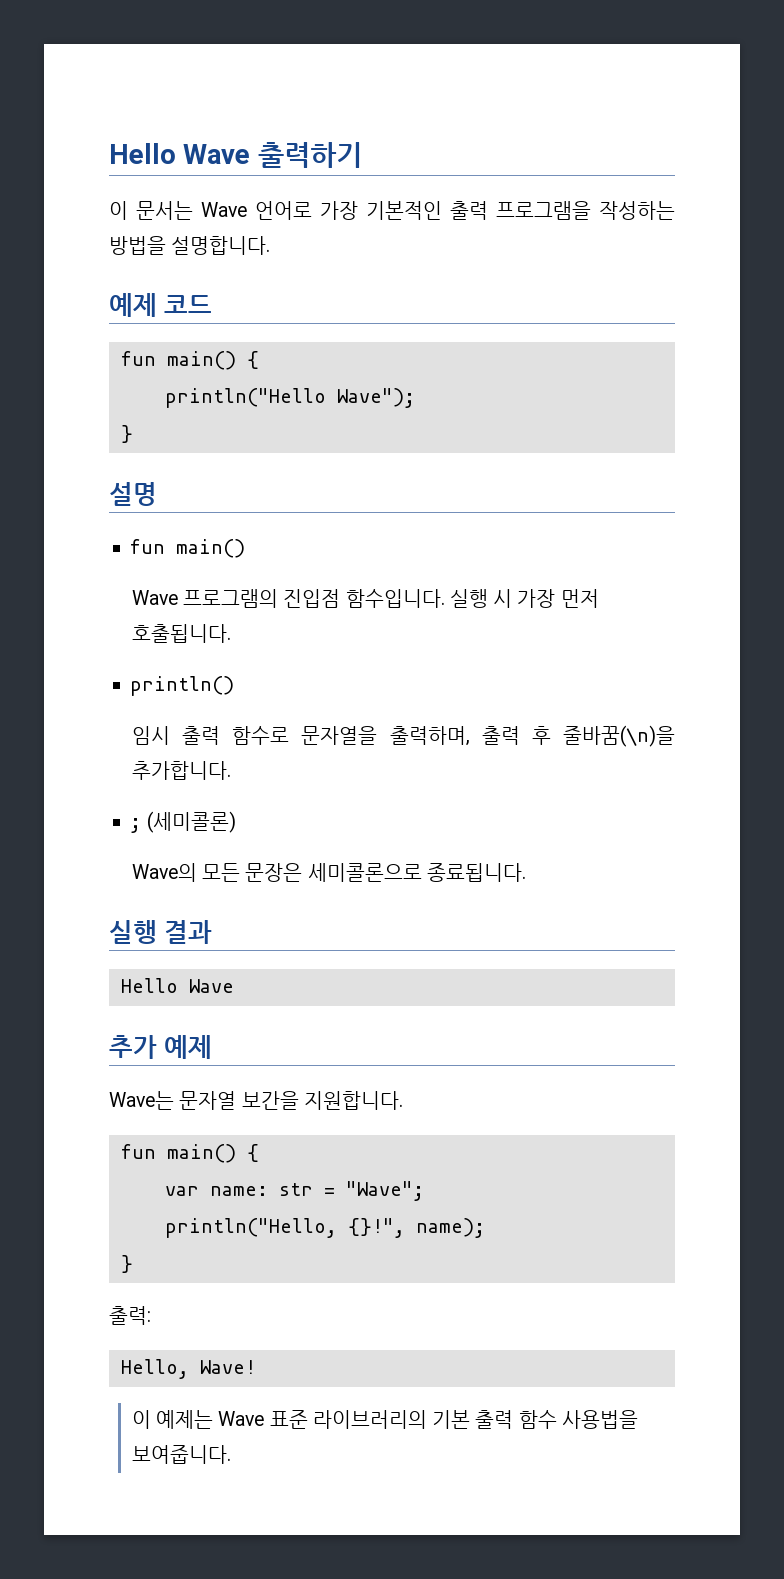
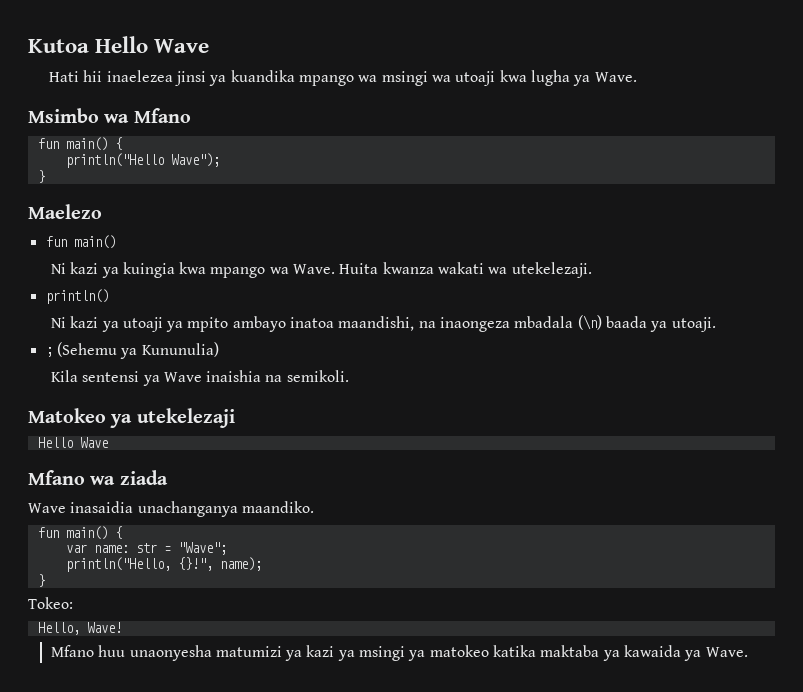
[109,142,362,168] [109,201,675,220] [109,236,271,255] [109,293,212,317] Hello Wave 출력하기 // 이 문서는 Wave 언어로 가장 기본적인 출력 프로그램을 작성하는 방법을 설명합니다. // 예제 코드 -> [28,36,210,53] [49,70,637,86] [28,108,191,123] Kutoa Hello Wave // Hati hii inaelezea jinsi ya kuandika mpango wa msingi wa utoaji kwa lugha ya Wave. // Msimbo wa Mfano
[109,482,157,506] 설명 -> [28,204,102,219] Maelezo
[131,589,599,608] [131,624,231,643] [130,676,235,696] [131,725,675,747] [131,761,231,780] [130,811,236,833] [131,863,526,882] [109,920,212,944] [120,978,234,993] [109,1035,212,1059] [109,1091,403,1110] Wave 프로그램의 진입점 함수입니다. 실행 시 가장 먼저 호출됩니다. // println() // 임시 출력 함수로 문자열을 출력하며, 출력 후 줄바꿈(\n)을 추가합니다. // ; (세미콜론) // Wave의 모든 문장은 세미콜론으로 종료됩니다. // 실행 결과 // Hello Wave // 추가 예제 // Wave는 문자열 보간을 지원합니다. -> [50,262,592,278] [45,289,109,304] [50,315,716,332] [45,342,219,359] [50,370,349,386] [28,408,235,428] [37,437,108,448] [28,470,168,485] [28,501,314,517] Ni kazi ya kuingia kwa mpango wa Wave. Huita kwanza wakati wa utekelezaji. // println() // Ni kazi ya utoaji ya mpito ambayo inatoa maandishi, na inaongeza mbadala (\n) baada ya utoaji. // ; (Sehemu ya Kununulia) // Kila sentensi ya Wave inaishia na semikoli. // Matokeo ya utekelezaji // Hello Wave // Mfano wa ziada // Wave inasaidia unachanganya maandiko.
[109,1306,151,1325] 출력: -> [28,597,73,609] Tokeo:
[131,1410,638,1429] [131,1445,231,1464] 이 예제는 Wave 표준 라이브러리의 기본 출력 함수 사용법을 보여줍니다. -> [50,645,748,661] Mfano huu unaonyesha matumizi ya kazi ya msingi ya matokeo katika maktaba ya kawaida ya Wave.

